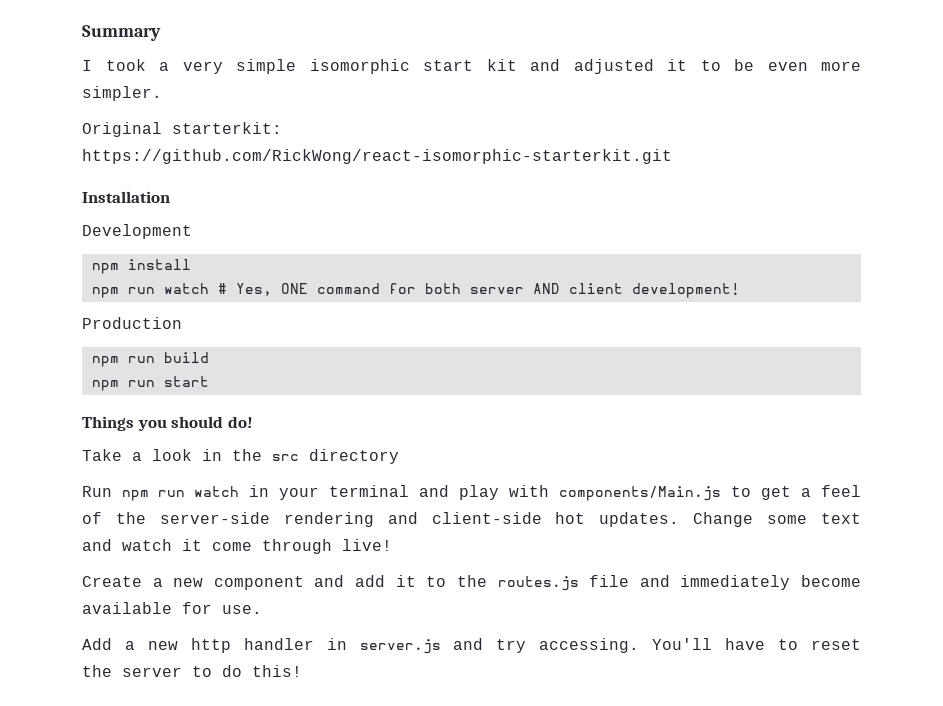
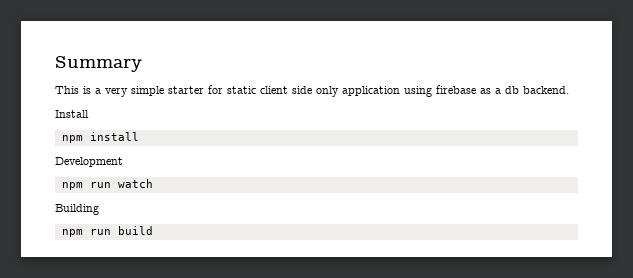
[82,59,146,71] I took -> [55,86,91,94] This is
[309,59,861,74] [82,86,162,101] [82,122,282,137] [82,149,672,164] [82,191,170,203] isomorphic start kit and adjusted it to be even more simpler. // Original starterkit: https://github.com/RickWong/react-isomorphic-starterkit.git // Installation -> [168,85,569,97] [55,110,89,118] [61,132,139,143] starter for static client side only application using firebase as a db backend. // Install // npm install
[91,259,191,274] [91,283,740,298] [82,317,182,329] [91,352,209,367] [91,376,209,391] [82,416,253,431] [82,449,399,464] [82,485,861,501] [82,512,861,527] [82,539,392,554] [82,575,862,591] [82,602,262,614] [82,638,861,654] [82,665,302,677] // npm install // npm run watch # Yes, ONE command for both server AND client development! // Production // npm run build // npm run start // Things you should do! // Take a look in the src directory // Run npm run watch in your terminal and play with components/Main.js to get a feel of the server-side rendering and client-side hot updates. Change some text and watch it come through live! // Create a new component and add it to the routes.js file and immediately become available for use. // Add a new http handler in server.js and try accessing. You'll have to reset the server to do this! -> [61,179,153,190] [55,204,99,215] [61,226,153,237] // npm run watch // Building // npm run build

